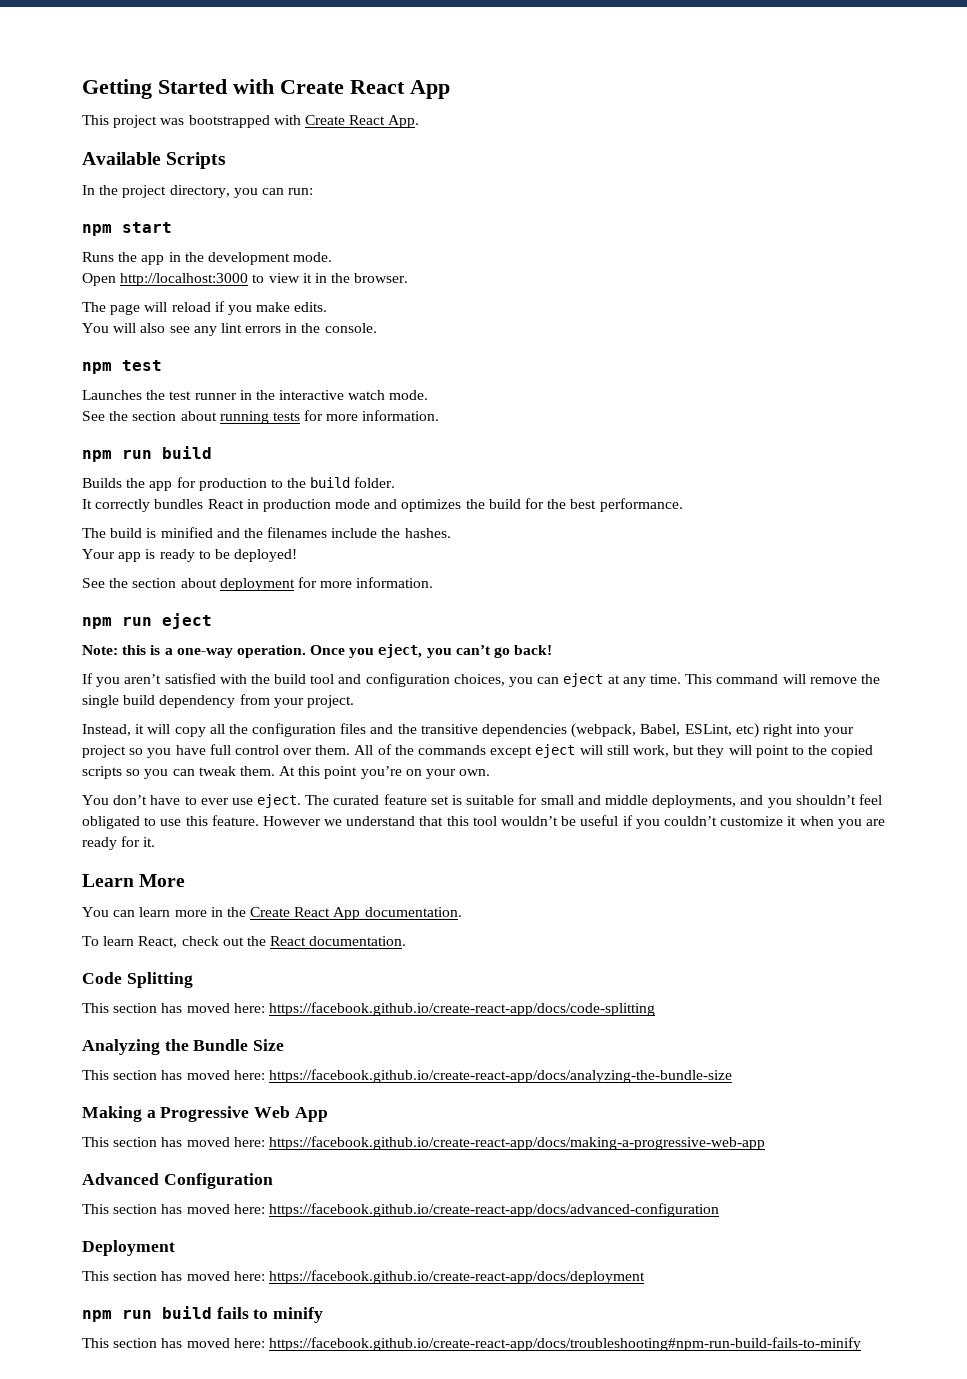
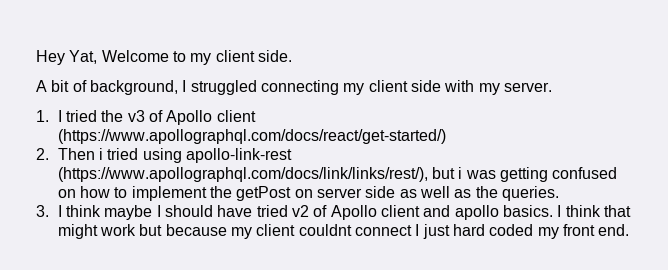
[82,79,450,99] [82,115,420,128] [82,152,227,169] [82,185,314,198] [82,222,172,236] [82,252,333,265] [82,273,409,286] [82,301,328,315] [82,323,377,336] [82,360,162,374] [82,390,429,400] [82,410,440,424] [82,446,212,462] [82,477,396,491] [82,498,683,512] [82,527,451,538] [82,549,298,562] [82,577,434,591] [82,613,212,629] [82,644,553,658] [82,673,880,687] [82,694,354,708] [82,723,855,738] [82,744,874,758] [82,766,491,779] [82,794,882,808] [82,815,885,829] [82,836,156,850] [82,874,186,887] [82,907,462,920] [82,936,407,948] [82,972,193,988] [82,1002,655,1016] [82,1039,285,1055] [82,1069,732,1083] [82,1106,328,1122] [82,1136,765,1150] [82,1173,273,1189] [82,1203,719,1217] [82,1240,175,1256] [82,1270,645,1284] [82,1306,324,1323] [82,1337,861,1351] Getting Started with Create React App // This project was bootstrapped with Create React App. // Available Scripts // In the project directory, you can run: // npm start // Runs the app in the development mode. // Open http://localhost:3000 to view it in the browser. // The page will reload if you make edits. // You will also see any lint errors in the console. // npm test // Launches the test runner in the interactive watch mode. // See the section about running tests for more information. // npm run build // Builds the app for production to the build folder. // It correctly bundles React in production mode and optimizes the build for the best performance. // The build is minified and the filenames include the hashes. // Your app is ready to be deployed! // See the section about deployment for more information. // npm run eject // Note: this is a one-way operation. Once you eject, you can’t go back! // If you aren’t satisfied with the build tool and configuration choices, you can eject at any time. This command will remove the single build dependency from your project. // Instead, it will copy all the configuration files and the transitive dependencies (webpack, Babel, ESLint, etc) right into your project so you have full control over them. All of the commands except eject will still work, but they will point to the copied scripts so you can tweak them. At this point you’re on your own. // You don’t have to ever use eject. The curated feature set is suitable for small and middle deployments, and you shouldn’t feel obligated to use this feature. However we understand that this tool wouldn’t be useful if you couldn’t customize it when you are ready for it. // Learn More // You can learn more in the Create React App documentation. // To learn React, check out the React documentation. // Code Splitting // This section has moved here: https://facebook.github.io/create-react-app/docs/code-splitting // Analyzing the Bundle Size // This section has moved here: https://facebook.github.io/create-react-app/docs/analyzing-the-bundle-size // Making a Progressive Web App // This section has moved here: https://facebook.github.io/create-react-app/docs/making-a-progressive-web-app // Advanced Configuration // This section has moved here: https://facebook.github.io/create-react-app/docs/advanced-configuration // Deployment // This section has moved here: https://facebook.github.io/create-react-app/docs/deployment // npm run build fails to minify // This section has moved here: https://facebook.github.io/create-react-app/docs/troubleshooting#npm-run-build-fails-to-minify -> [36,50,292,65] [36,80,552,95] [36,110,256,125] [57,129,446,144] [36,148,293,163] [57,167,618,182] [57,186,559,201] [36,205,631,220] [57,224,630,239] Hey Yat, Welcome to my client side. // A bit of background, I struggled connecting my client side with my server. // 1. I tried the v3 of Apollo client (https://www.apollographql.com/docs/react/get-started/) // 2. Then i tried using apollo-link-rest (https://www.apollographql.com/docs/link/links/rest/), but i was getting confused on how to implement the getPost on server side as well as the queries. // 3. I think maybe I should have tried v2 of Apollo client and apollo basics. I think that might work but because my client couldnt connect I just hard coded my front end.

